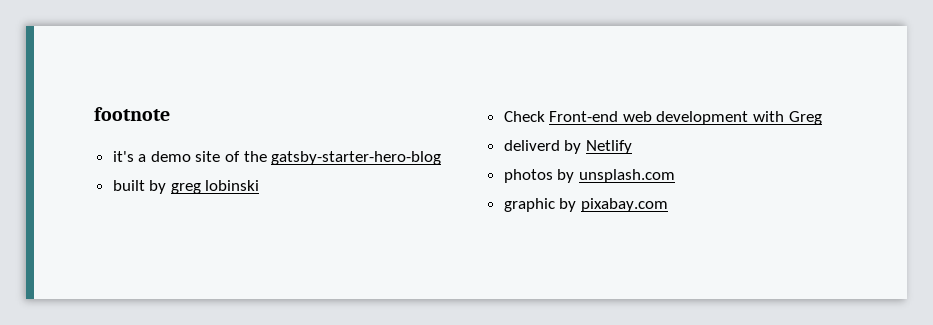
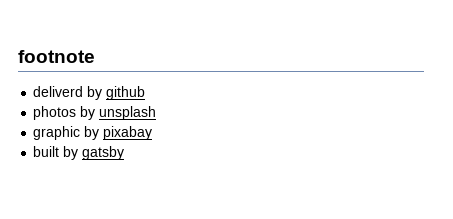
[112,151,442,165] [112,180,260,194] [503,111,822,125] [503,140,632,154] [503,169,675,183] [503,198,668,212] it's a demo site of the gatsby-starter-hero-blog // built by greg lobinski // Check Front-end web development with Greg // deliverd by Netlify // photos by unsplash.com // graphic by pixabay.com -> [33,86,146,100] [33,106,157,120] [33,126,153,140] [33,146,125,160] deliverd by github // photos by unsplash // graphic by pixabay // built by gatsby

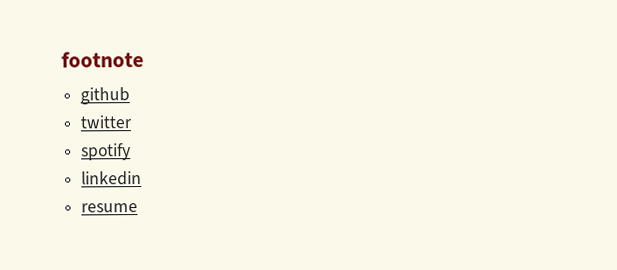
[33,86,103,100] deliverd by -> (144, 59) none
[33,106,157,120] [33,126,153,140] [33,146,125,160] photos by unsplash // graphic by pixabay // built by gatsby -> [80,115,133,129] [81,143,132,161] [81,171,143,186] [81,203,139,213] twitter // spotify // linkedin // resume

